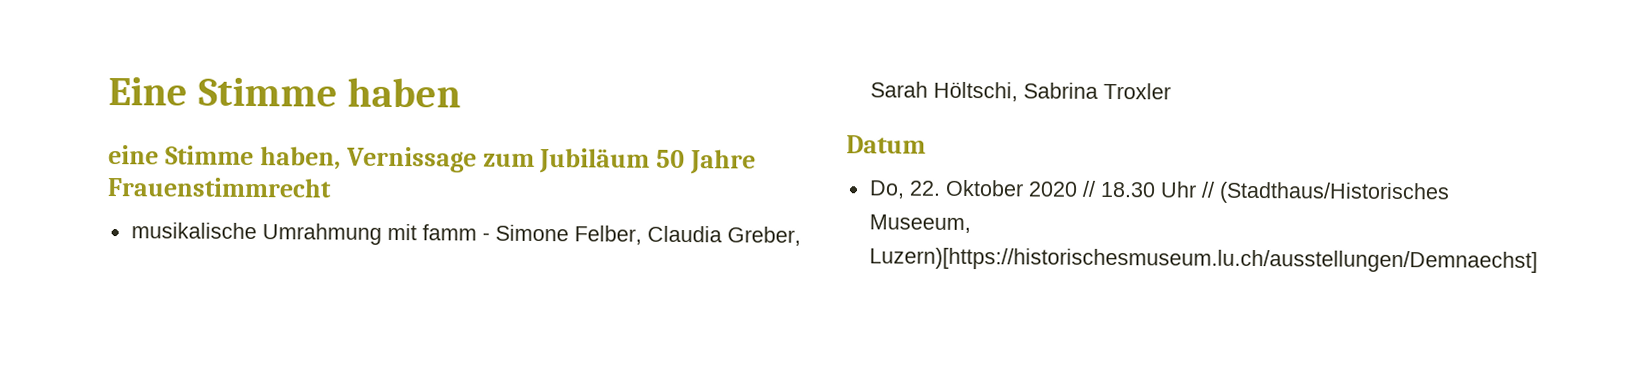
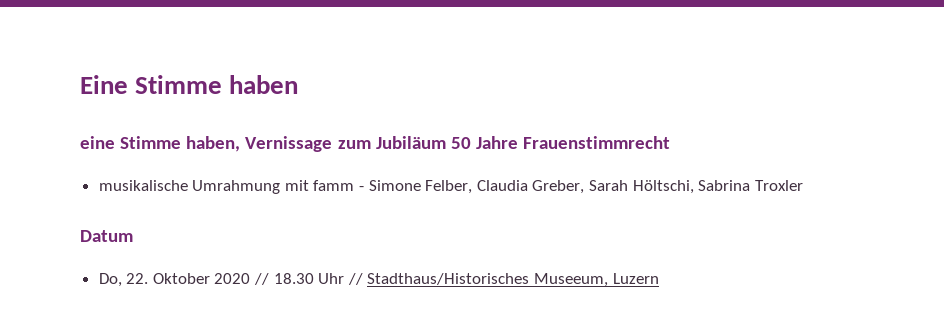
[1218,181,1450,205] [868,214,971,234] [868,247,1538,273] (Stadthaus/Historisches Museeum, Luzern)[https://historischesmuseum.lu.ch/ausstellungen/Demnaechst] -> [367,273,659,287] Stadthaus/Historisches Museeum, Luzern

